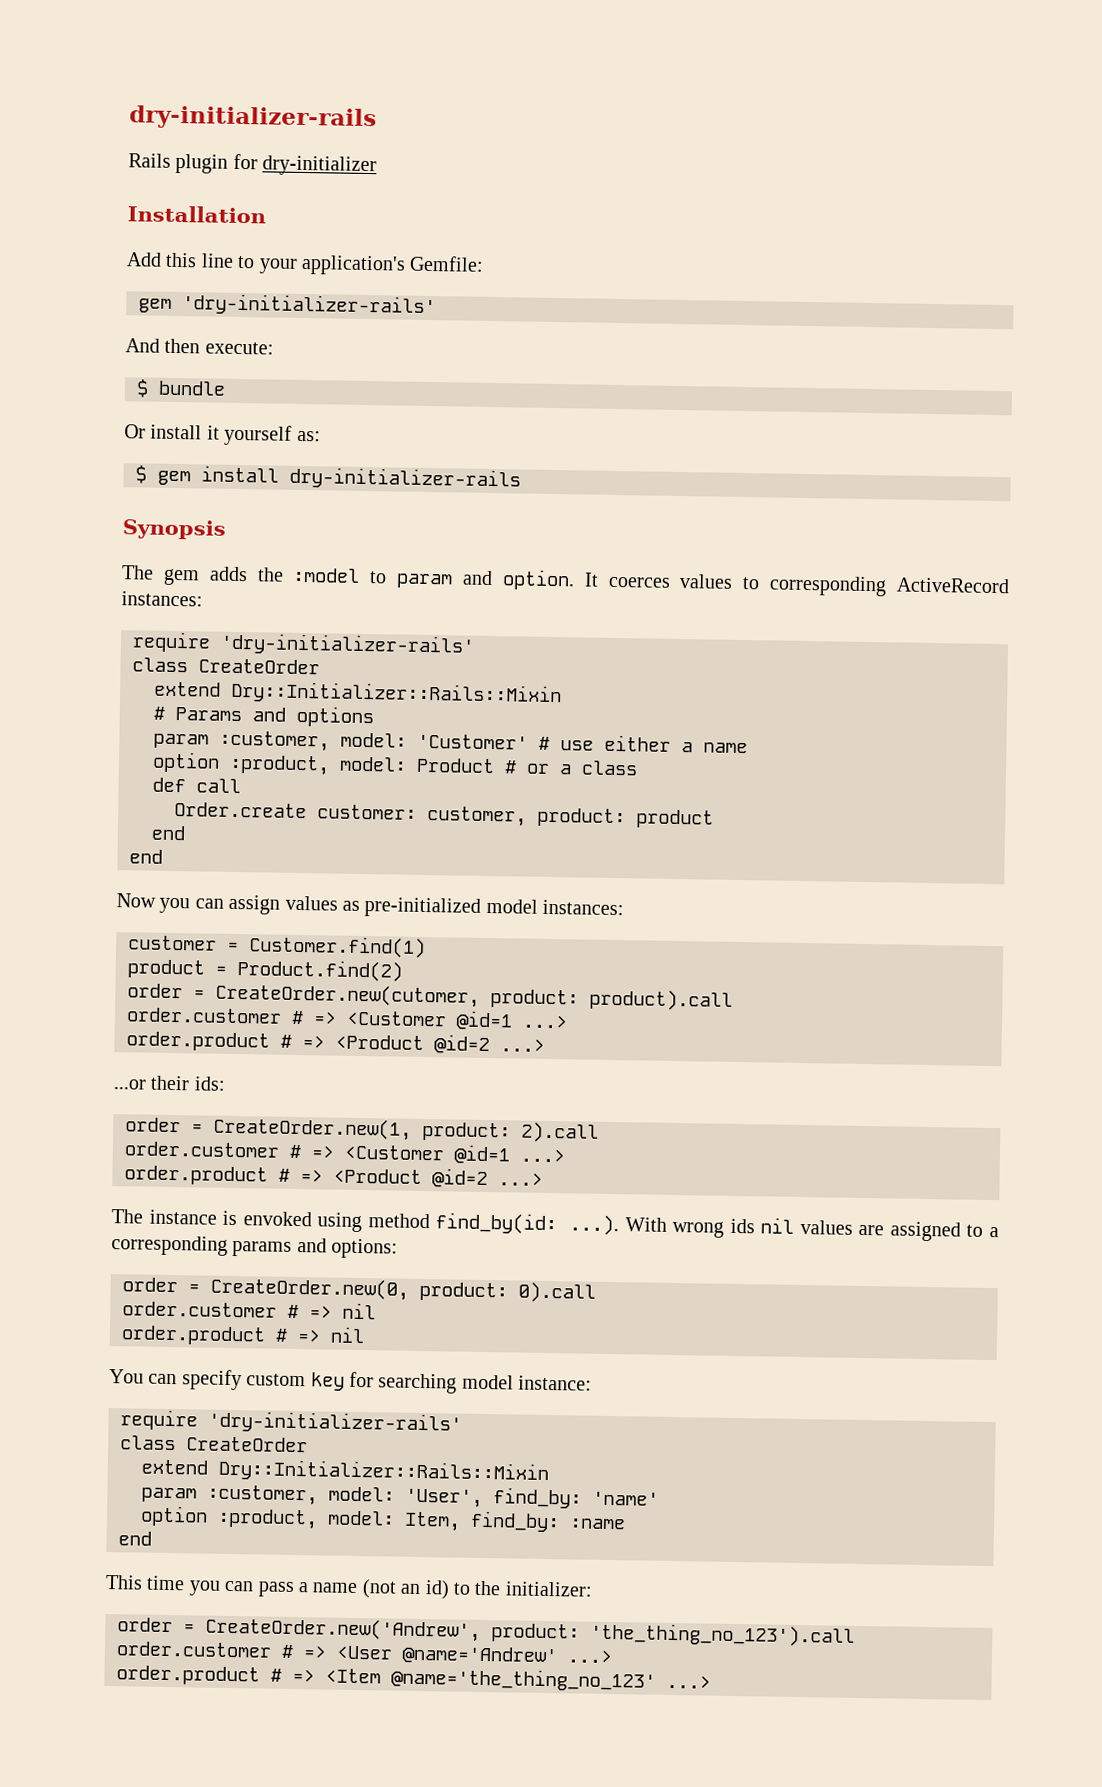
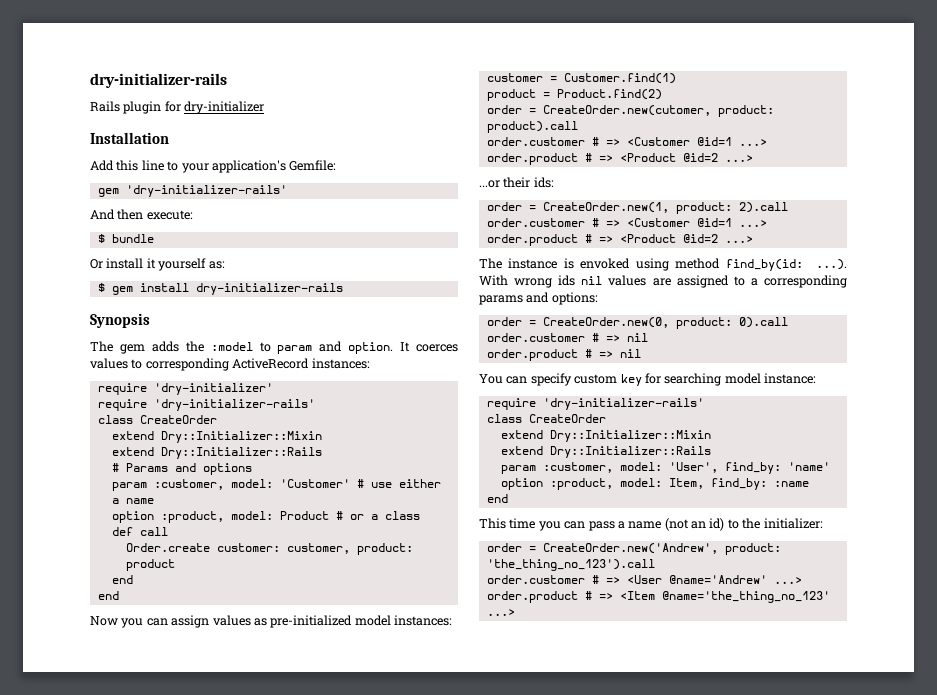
[132,631,475,657] [132,657,320,675] [154,680,562,707] // require 'dry-initializer-rails' // class CreateOrder // extend Dry::Initializer::Rails::Mixin -> [97,383,273,395] [97,399,315,411] [97,415,217,424] [111,431,322,443] [111,447,322,459] // require 'dry-initializer' // require 'dry-initializer-rails' // class CreateOrder // extend Dry::Initializer::Mixin // extend Dry::Initializer::Rails
[218,1458,549,1485] Dry::Initializer::Rails::Mixin -> [549,430,711,442] [500,446,711,458] Dry::Initializer::Mixin // extend Dry::Initializer::Rails

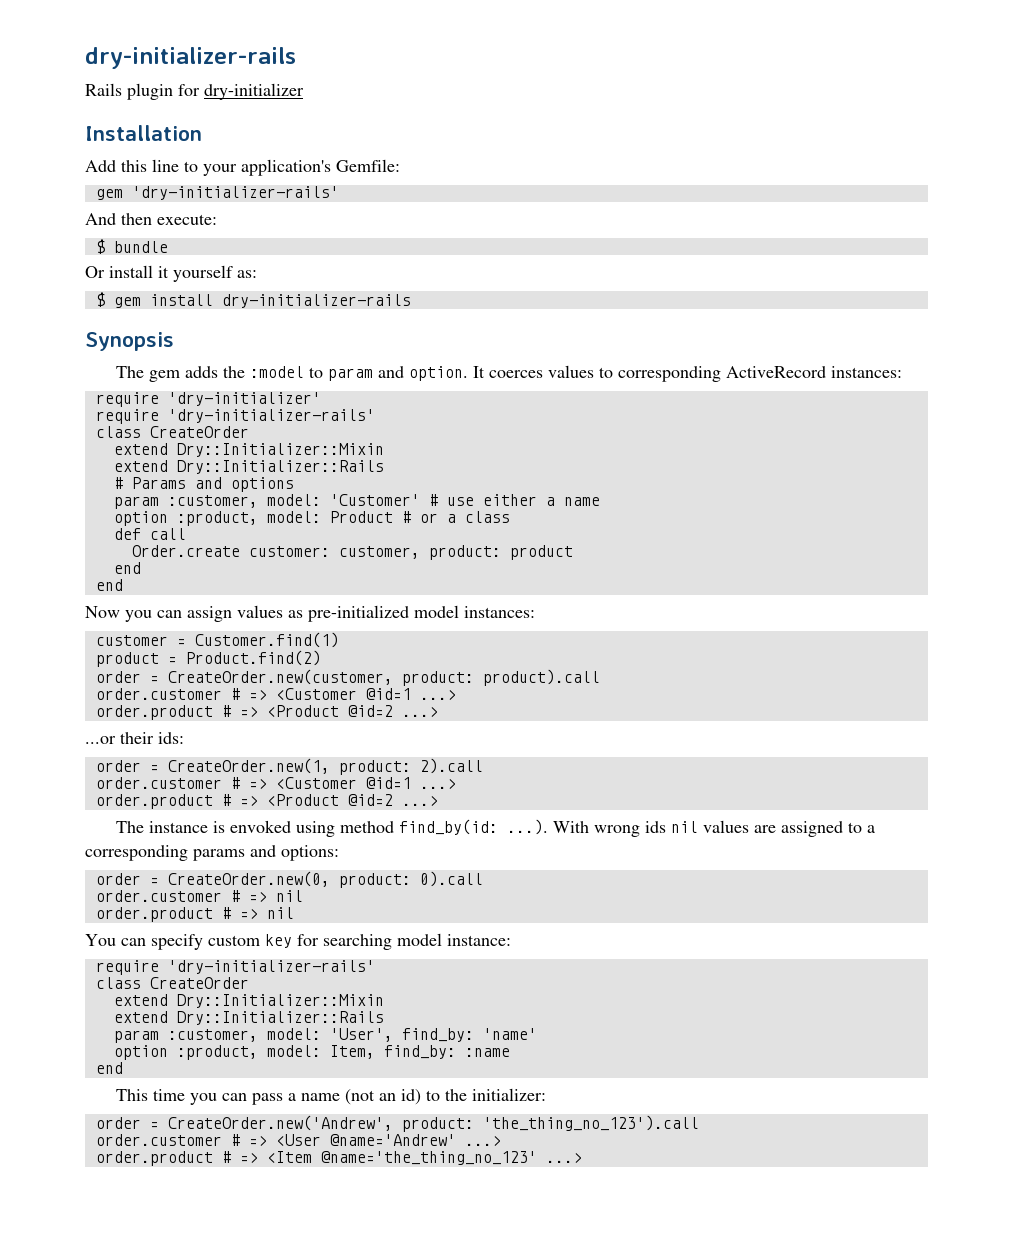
[542,105,711,116] CreateOrder.new(cutomer, -> [167,669,393,685] CreateOrder.new(customer,

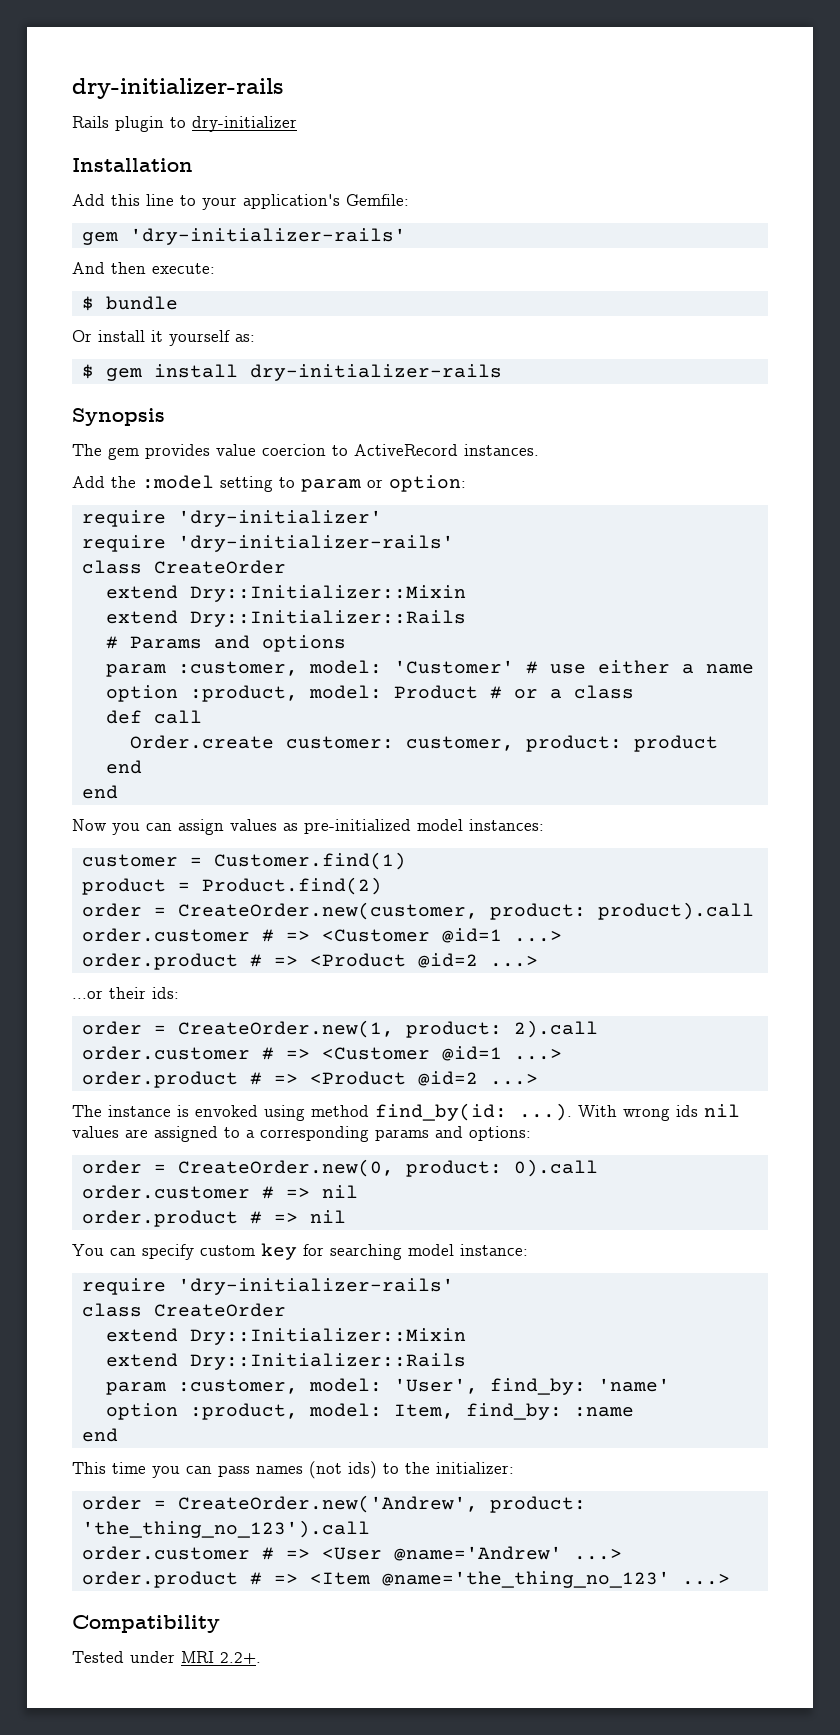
[178,84,200,96] for -> [170,117,186,128] to
[185,366,219,378] adds -> [145,444,539,459] [72,476,105,488] provides value coercion to ActiveRecord instances. // Add
(305, 372) none -> [220,476,273,492] setting
[378,365,903,382] and option. It coerces values to corresponding ActiveRecord instances: -> [367,475,466,492] or option:
[288,1089,422,1105] a name (not an id) -> [256,1461,377,1479] names (not ids)
(582, 1158) none -> [72,1615,220,1633] [72,1651,261,1664] // Compatibility // Tested under MRI 2.2+.

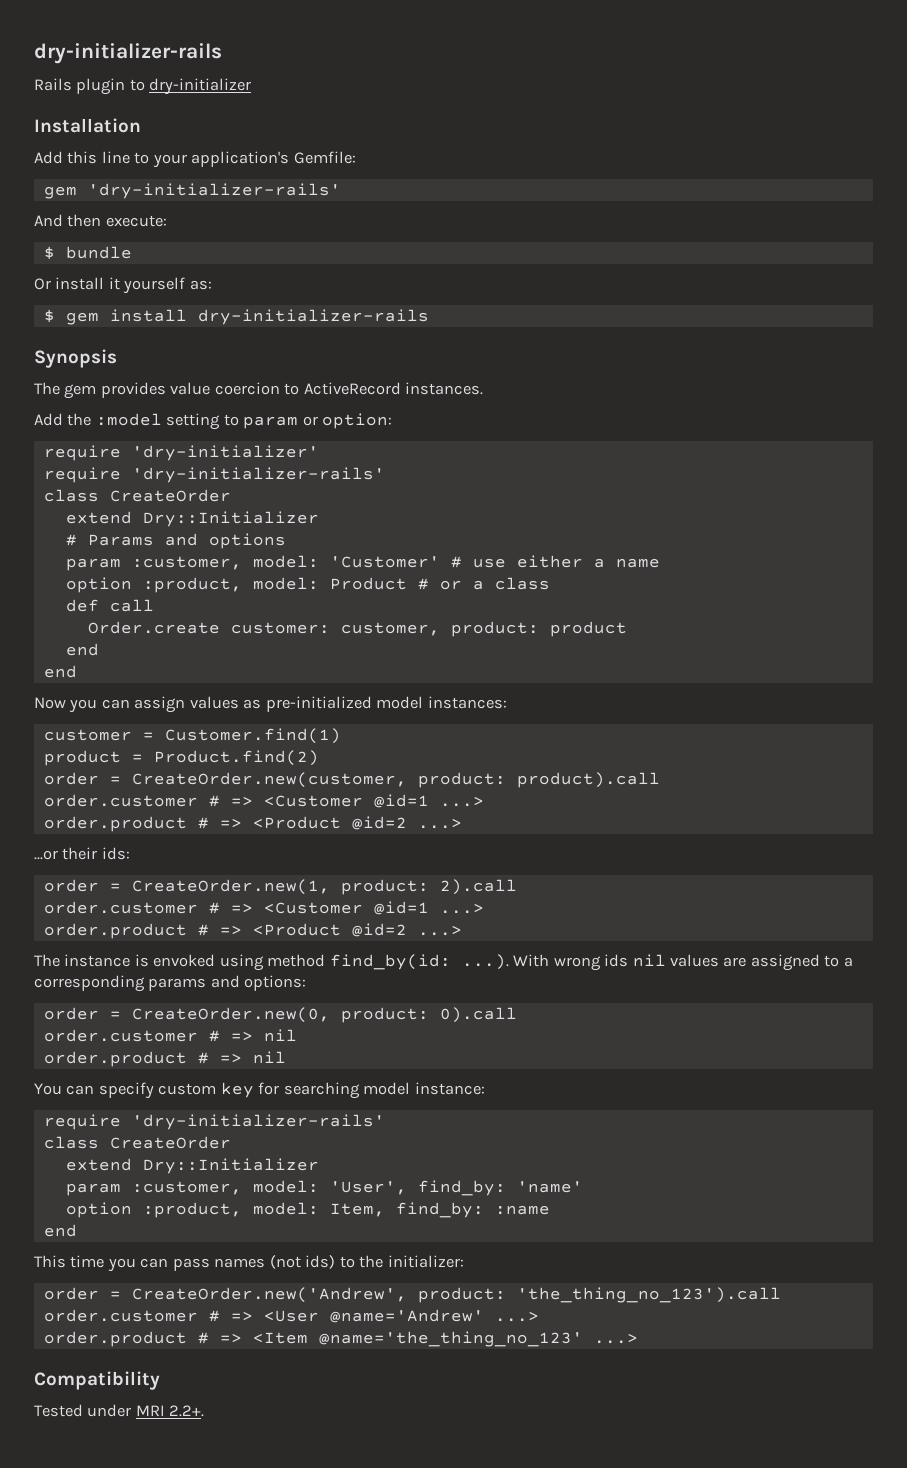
[189,585,466,602] [105,610,466,627] Dry::Initializer::Mixin // extend Dry::Initializer::Rails -> [142,511,319,527] Dry::Initializer
[189,1328,466,1345] [105,1353,466,1370] Dry::Initializer::Mixin // extend Dry::Initializer::Rails -> [142,1158,319,1174] Dry::Initializer

